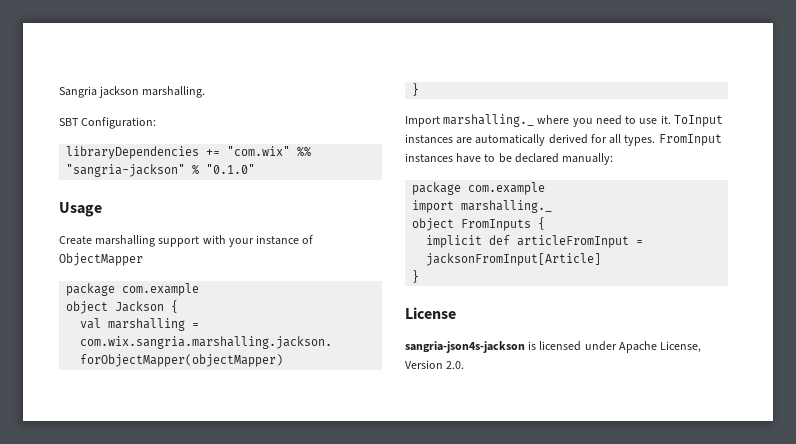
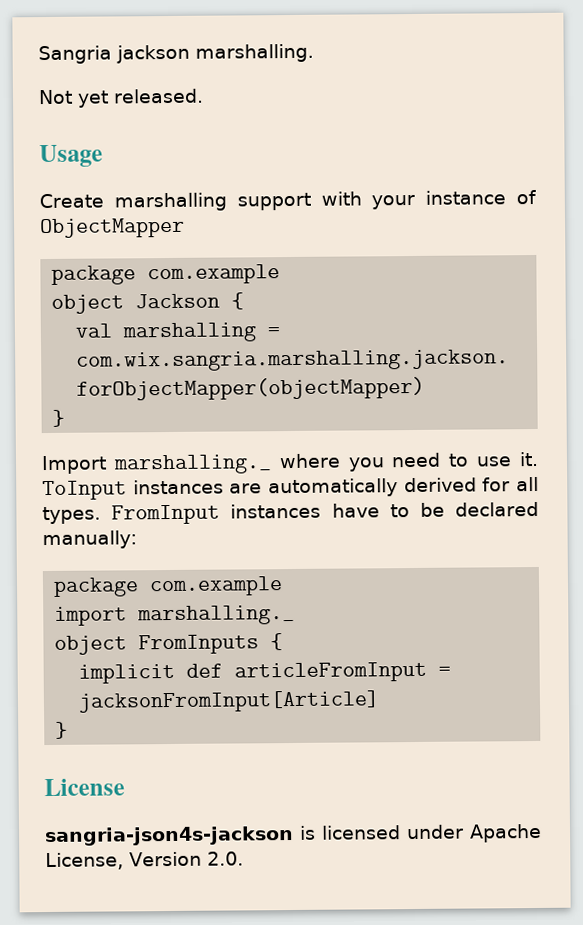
[59,117,157,129] [66,146,312,159] [66,164,256,177] SBT Configuration: // libraryDependencies += "com.wix" %% "sangria-jackson" % "0.1.0" -> [38,88,204,108] Not yet released.

